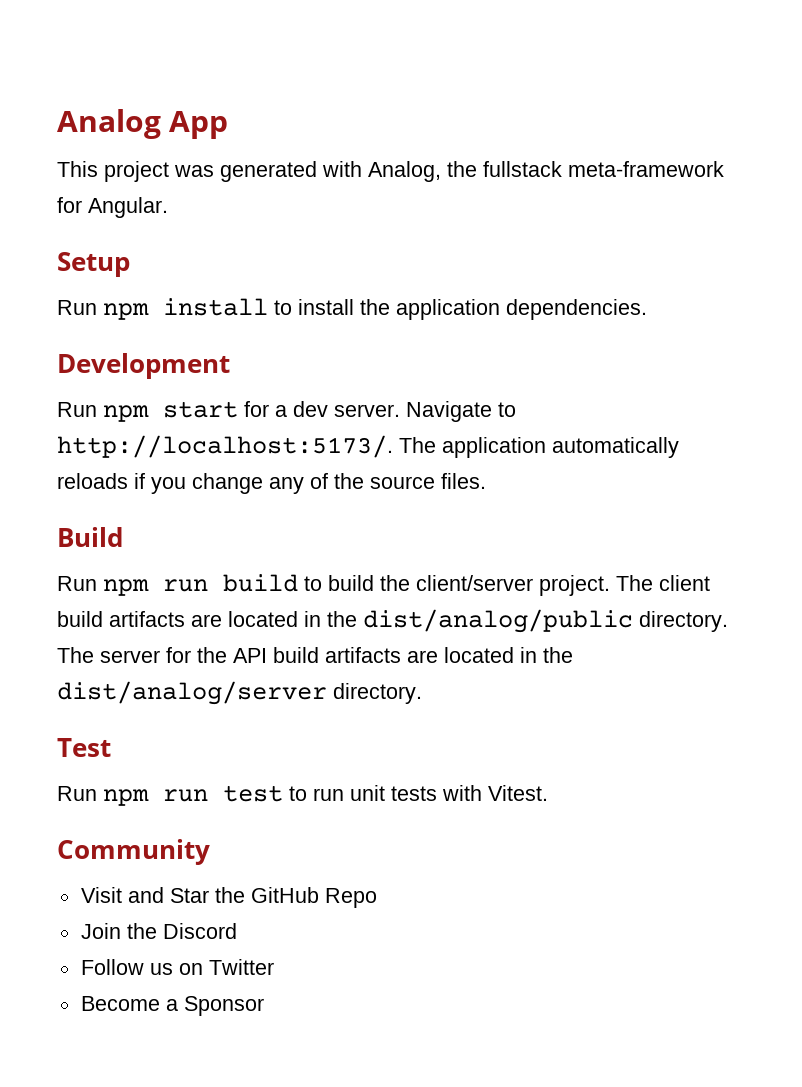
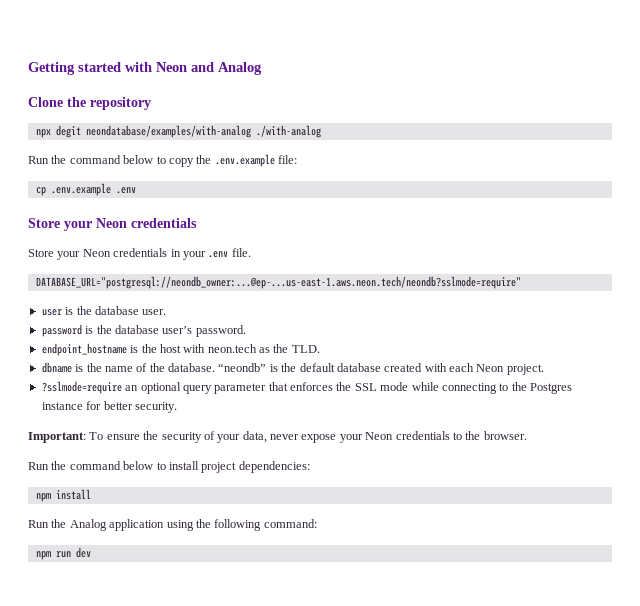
[57,109,228,139] [57,161,724,182] [57,197,168,218] [57,252,130,277] [57,298,647,320] [57,353,230,379] [57,401,516,422] [57,435,679,458] [57,473,486,494] [57,527,123,547] [57,574,710,596] [57,609,728,633] [57,647,573,663] [57,681,422,705] [57,738,111,757] [57,785,548,806] [57,839,210,865] [80,887,377,908] [80,923,237,939] [80,959,274,975] [80,996,264,1016] Analog App // This project was generated with Analog, the fullstack meta-framework for Angular. // Setup // Run npm install to install the application dependencies. // Development // Run npm start for a dev server. Navigate to http://localhost:5173/. The application automatically reloads if you change any of the source files. // Build // Run npm run build to build the client/server project. The client build artifacts are located in the dist/analog/public directory. The server for the API build artifacts are located in the dist/analog/server directory. // Test // Run npm run test to run unit tests with Vitest. // Community // Visit and Star the GitHub Repo // Join the Discord // Follow us on Twitter // Become a Sponsor -> [28,62,262,75] [28,97,151,110] [35,125,321,138] [28,154,297,167] [35,183,136,196] [28,218,197,231] [28,248,251,260] [35,276,521,289] [41,306,167,316] [41,324,246,337] [41,343,320,356] [41,362,544,375] [41,381,572,394] [41,401,177,413] [28,431,527,443] [28,461,310,473] [35,489,91,502] [28,519,317,531] [35,547,91,560] Getting started with Neon and Analog // Clone the repository // npx degit neondatabase/examples/with-analog ./with-analog // Run the command below to copy the .env.example file: // cp .env.example .env // Store your Neon credentials // Store your Neon credentials in your .env file. // DATABASE_URL="postgresql://neondb_owner:...@ep-...us-east-1.aws.neon.tech/neondb?sslmode=require" // user is the database user. // password is the database user’s password. // endpoint_hostname is the host with neon.tech as the TLD. // dbname is the name of the database. “neondb” is the default database created with each Neon project. // ?sslmode=require an optional query parameter that enforces the SSL mode while connecting to the Postgres instance for better security. // Important: To ensure the security of your data, never expose your Neon credentials to the browser. // Run the command below to install project dependencies: // npm install // Run the Analog application using the following command: // npm run dev

